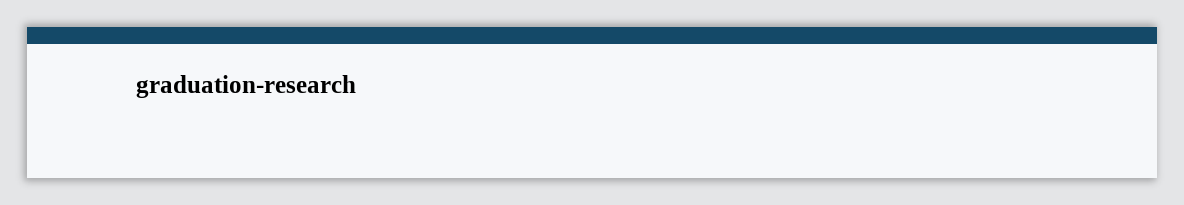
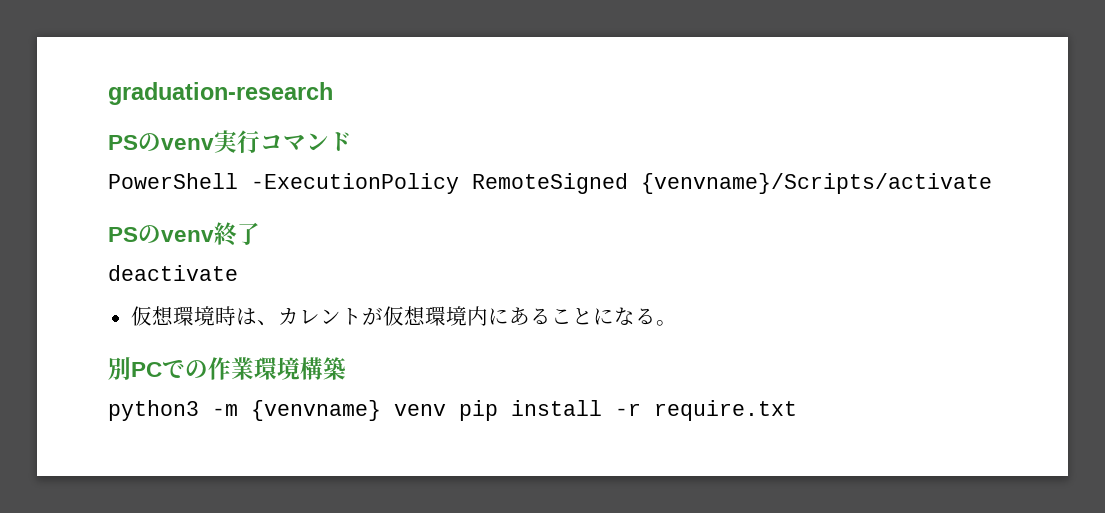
(356, 86) none -> [108,130,352,154] [108,173,992,194] [108,222,260,246] [108,265,238,281] [130,306,677,326] [108,357,346,380] [108,400,797,421] // PSのvenv実行コマンド // PowerShell -ExecutionPolicy RemoteSigned {venvname}/Scripts/activate // PSのvenv終了 // deactivate // 仮想環境時は、カレントが仮想環境内にあることになる。 // 別PCでの作業環境構築 // python3 -m {venvname} venv pip install -r require.txt

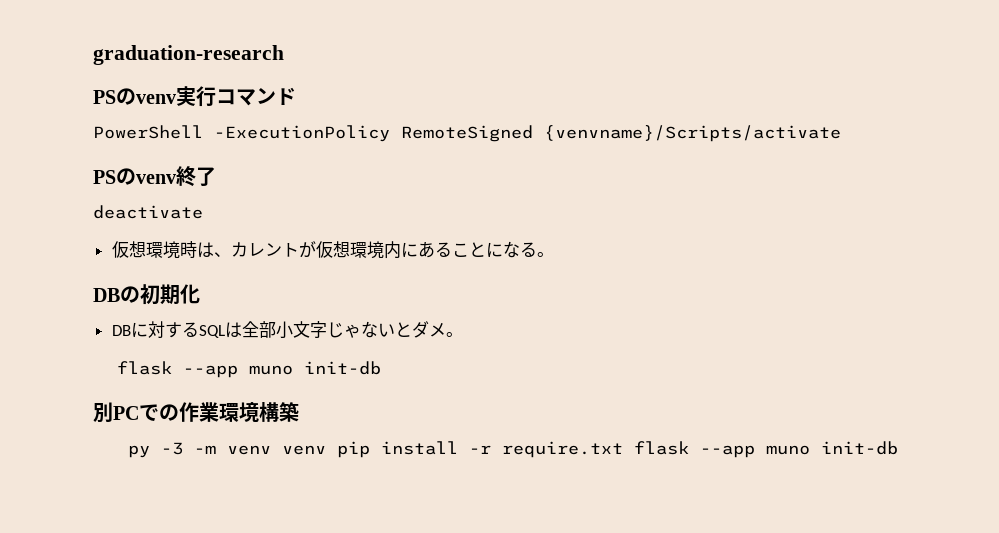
(677, 323) none -> [93,284,200,305] [111,321,463,339] [116,361,381,378] // DBの初期化 // DBに対するSQLは全部小文字じゃないとダメ。 // flask --app muno init-db
[108,400,381,421] python3 -m {venvname} -> [128,442,272,458] py -3 -m venv
(797, 410) none -> [634,441,899,458] flask --app muno init-db

